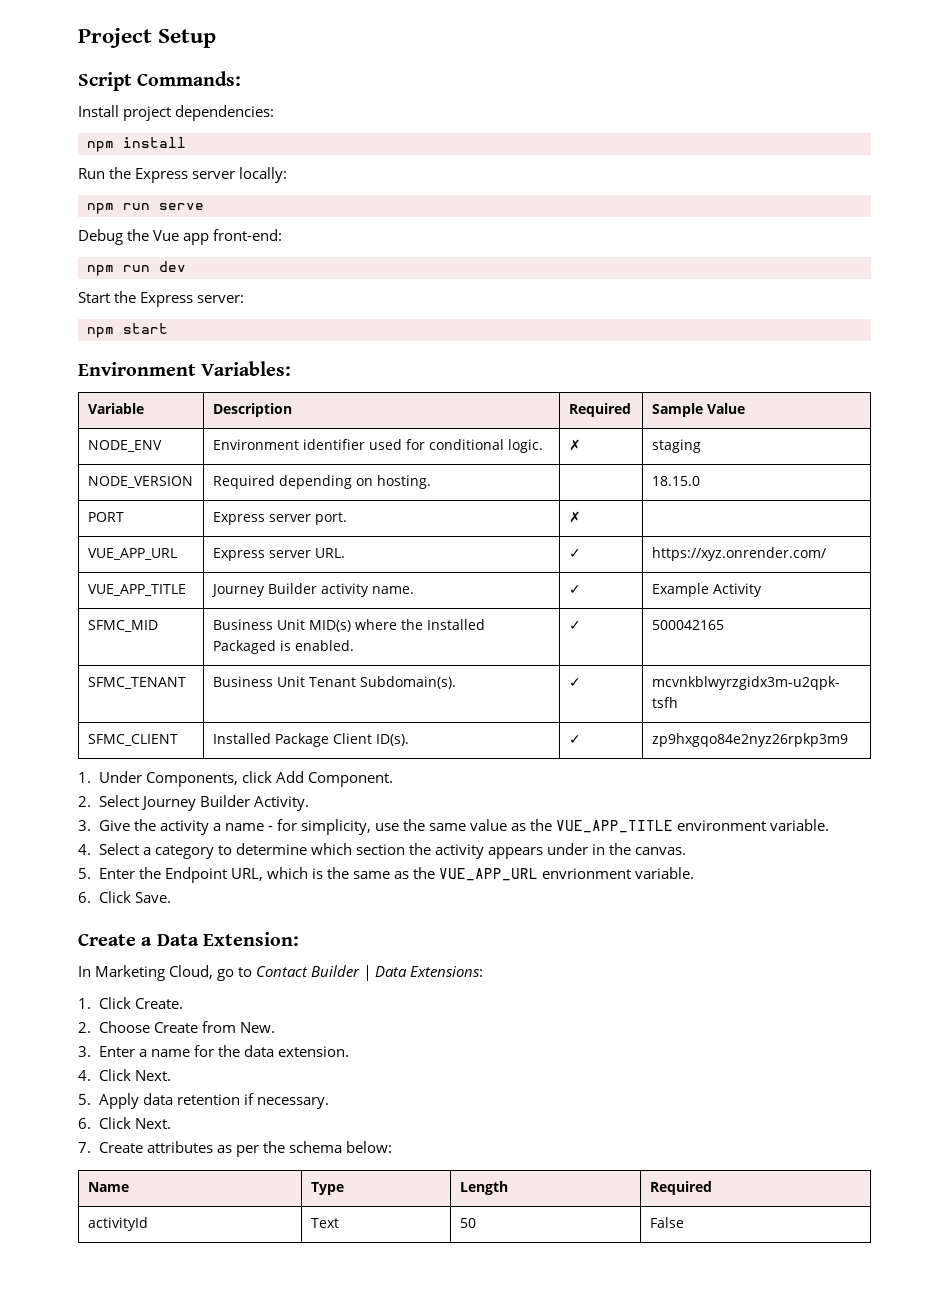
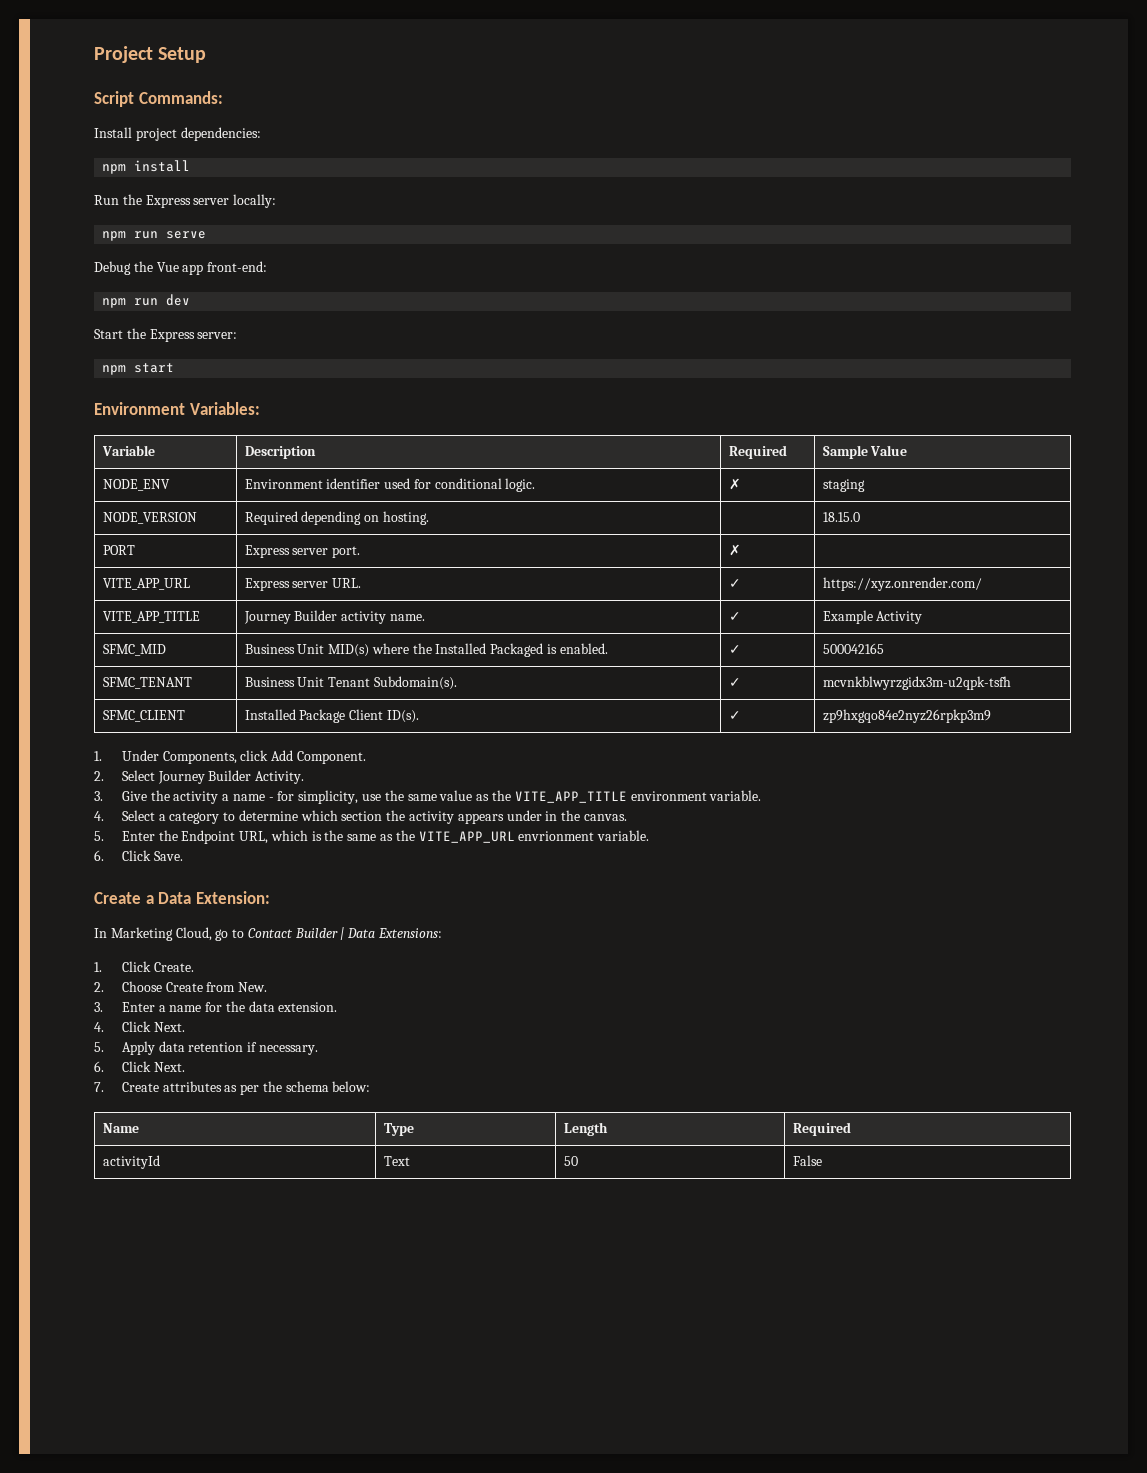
[87,548,177,560] VUE_APP_URL -> [102,578,190,590] VITE_APP_URL
[87,584,186,596] VUE_APP_TITLE -> [102,611,200,623] VITE_APP_TITLE
[556,820,674,833] VUE_APP_TITLE -> [514,791,627,803] VITE_APP_TITLE
[439,868,539,881] VUE_APP_URL -> [418,831,515,843] VITE_APP_URL

